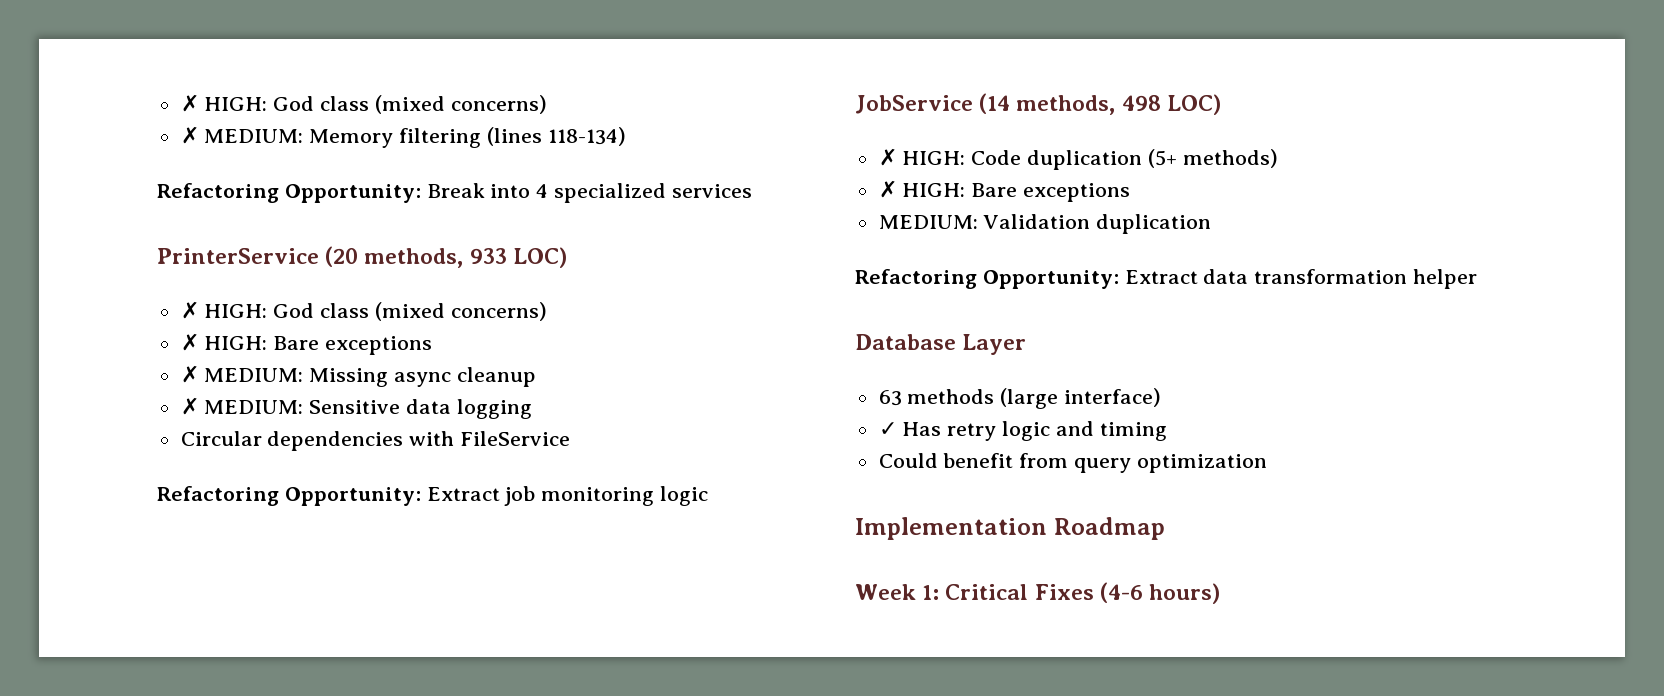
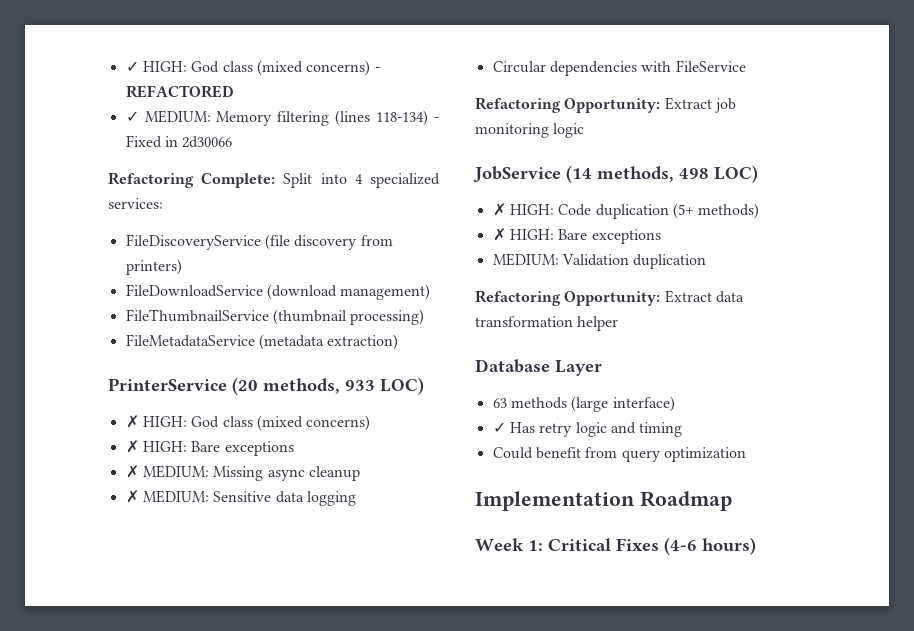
[180,94,547,114] [180,126,199,144] ✗ HIGH: God class (mixed concerns) // ✗ -> [125,60,380,76] [125,85,234,98] [125,111,139,122] ✓ HIGH: God class (mixed concerns) - REFACTORED // ✓
[157,183,485,203] // Refactoring Opportunity: Break -> [433,117,439,122] [125,135,233,148] [108,172,313,188] - Fixed in 2d30066 // Refactoring Complete: Split
[671,184,752,198] services -> [108,198,163,209] [125,234,393,250] [125,259,182,275] [125,284,431,300] [125,309,425,325] [125,334,399,350] services: // FileDiscoveryService (file discovery from printers) // FileDownloadService (download management) // FileThumbnailService (thumbnail processing) // FileMetadataService (metadata extraction)

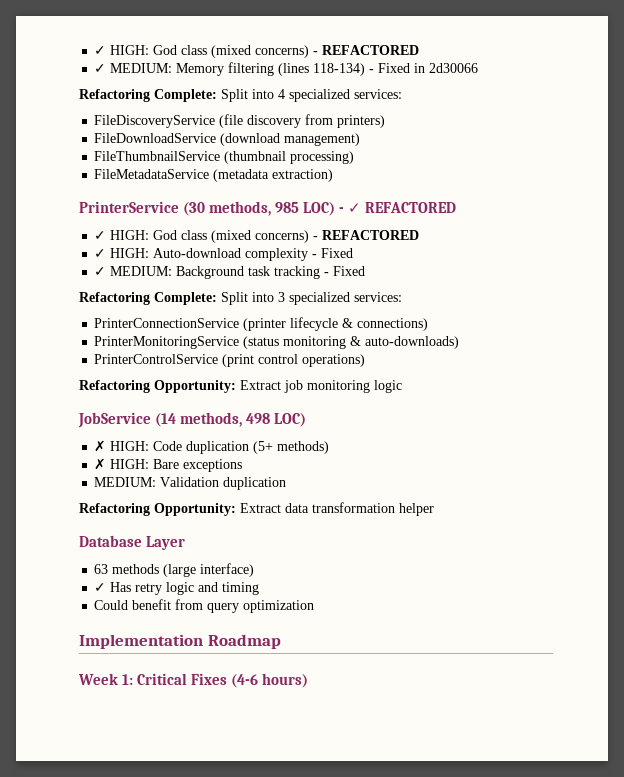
[232,377,424,395] [125,415,371,431] [125,440,294,456] [125,465,360,481] [125,490,356,506] [492,60,746,76] (20 methods, 933 LOC) // ✗ HIGH: God class (mixed concerns) // ✗ HIGH: Bare exceptions // ✗ MEDIUM: Missing async cleanup // ✗ MEDIUM: Sensitive data logging // Circular dependencies with FileService -> [183,201,457,216] [94,230,420,243] [94,248,354,261] [94,266,366,279] [79,292,402,305] [94,317,429,331] [94,336,460,349] [94,354,366,367] (30 methods, 985 LOC) - ✓ REFACTORED // ✓ HIGH: God class (mixed concerns) - REFACTORED // ✓ HIGH: Auto-download complexity - Fixed // ✓ MEDIUM: Background task tracking - Fixed // Refactoring Complete: Split into 3 specialized services: // PrinterConnectionService (printer lifecycle & connections) // PrinterMonitoringService (status monitoring & auto-downloads) // PrinterControlService (print control operations)

